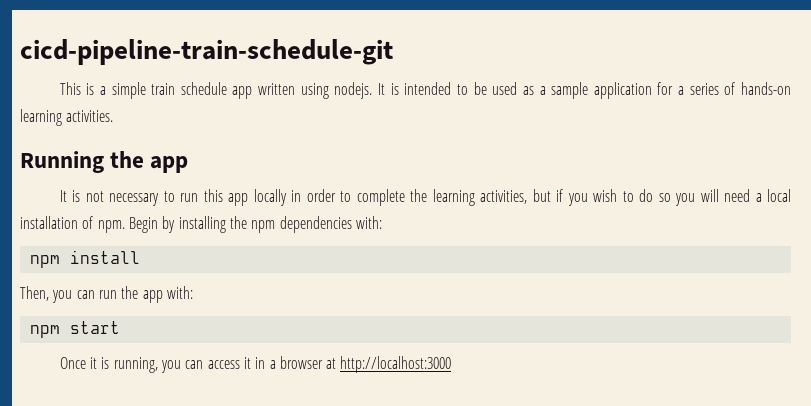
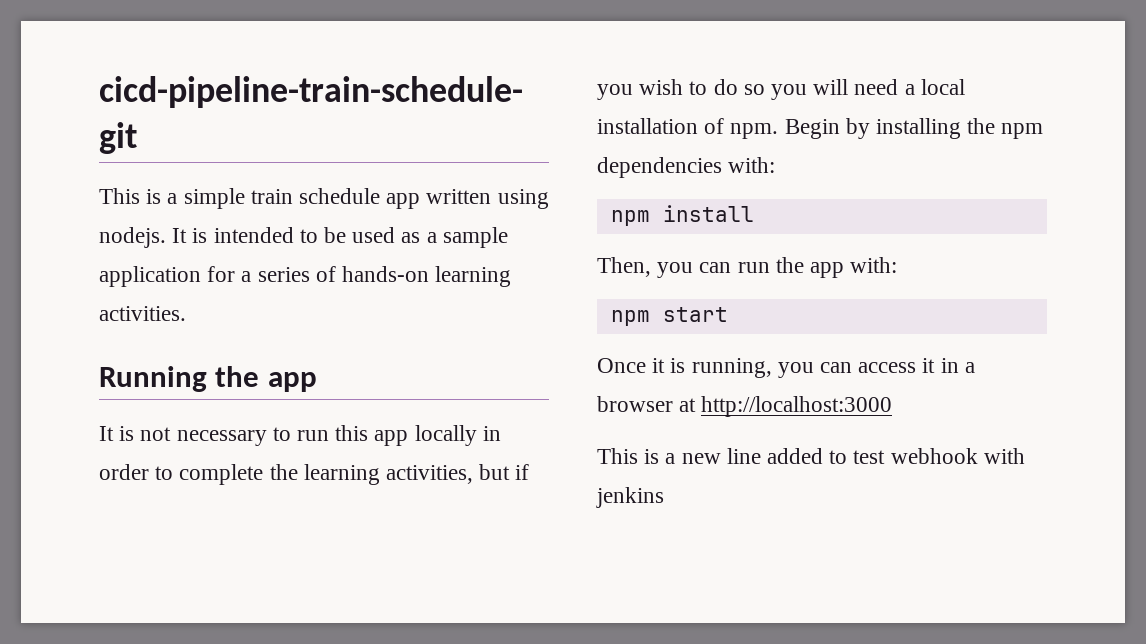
(452, 364) none -> [597,448,1025,464] [596,487,664,508] // This is a new line added to test webhook with jenkins

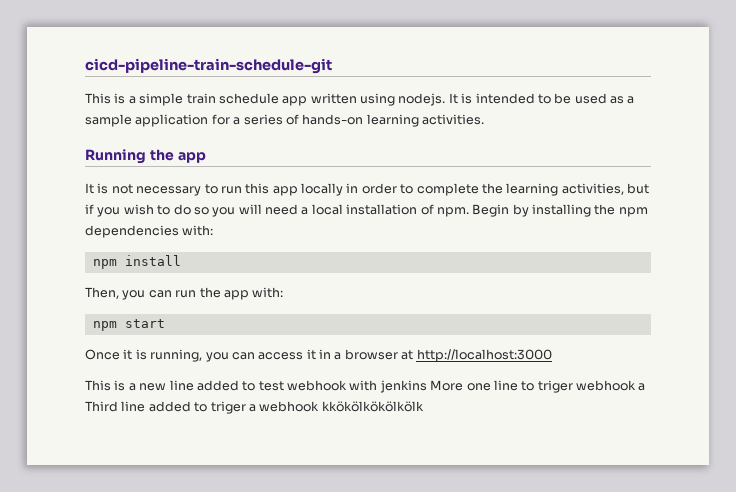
(664, 497) none -> [430,380,646,393] [85,401,424,414] More one line to triger webhook a Third line added to triger a webhook kkökölkökölkölk

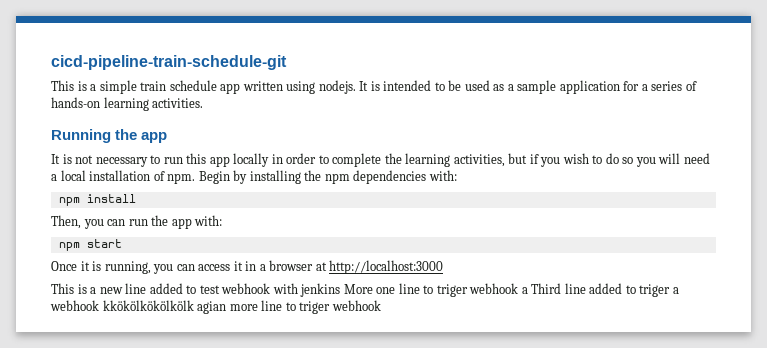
(424, 406) none -> [197,300,381,314] agian more line to triger webhook

